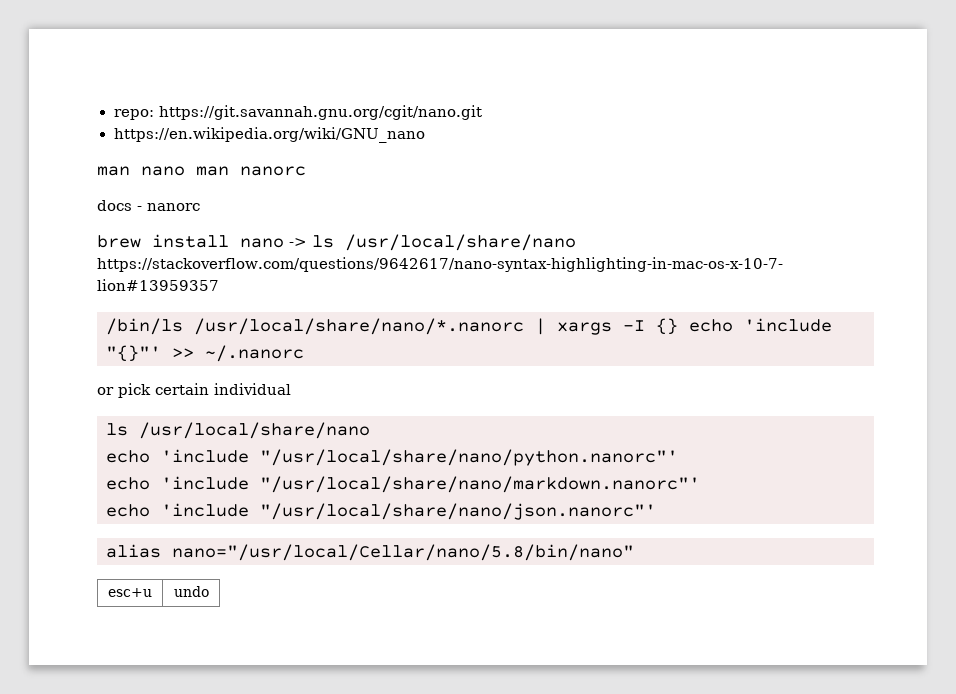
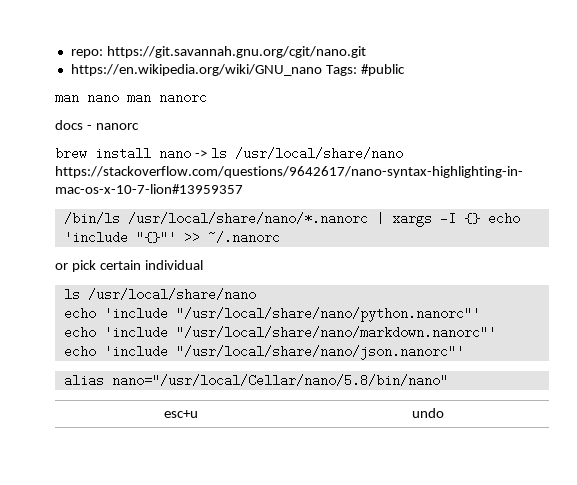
(425, 135) none -> [325,64,405,76] Tags: #public

